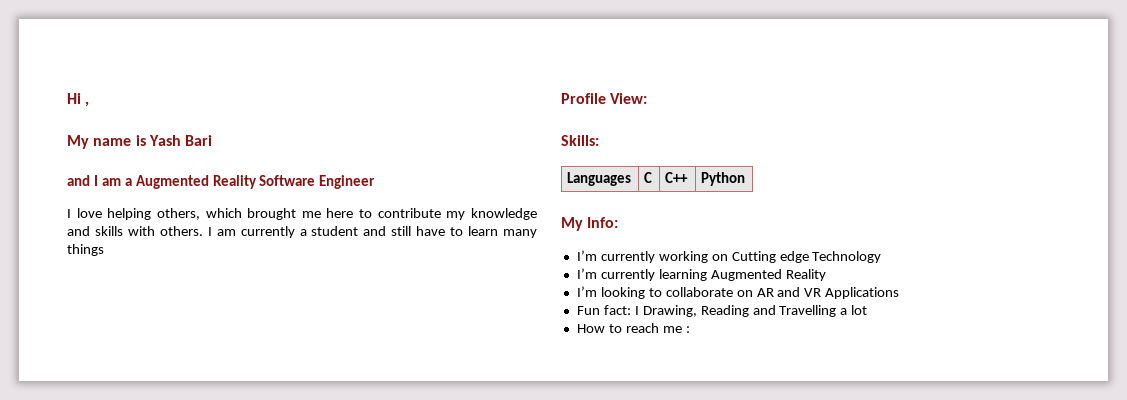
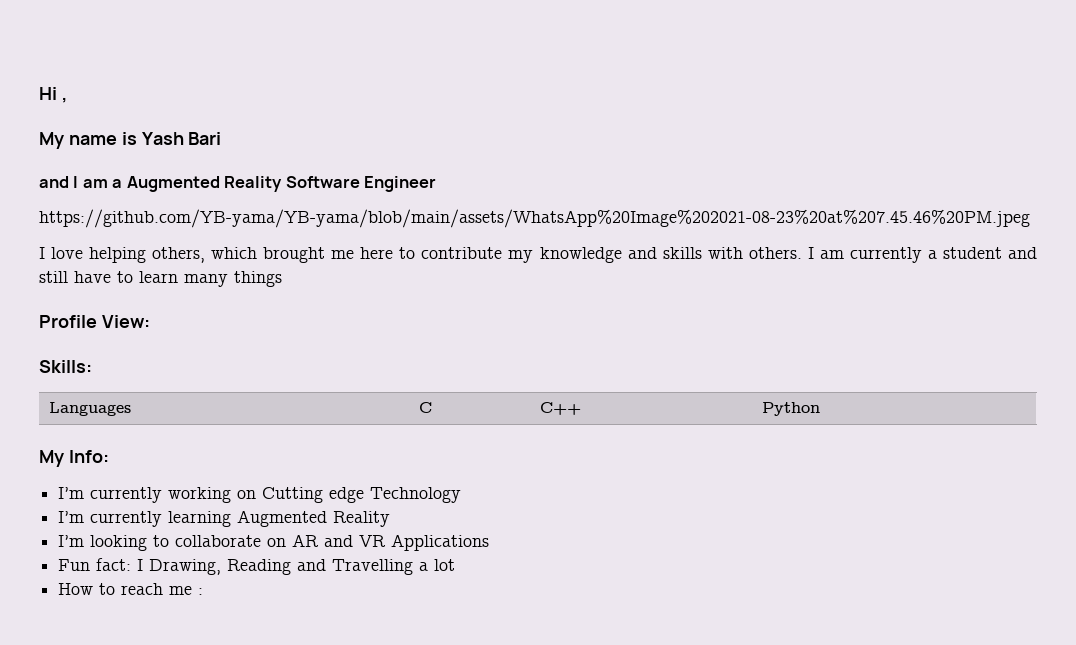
(376, 182) none -> [39,209,1030,228] // https://github.com/YB-yama/YB-yama/blob/main/assets/WhatsApp%20Image%202021-08-23%20at%207.45.46%20PM.jpeg

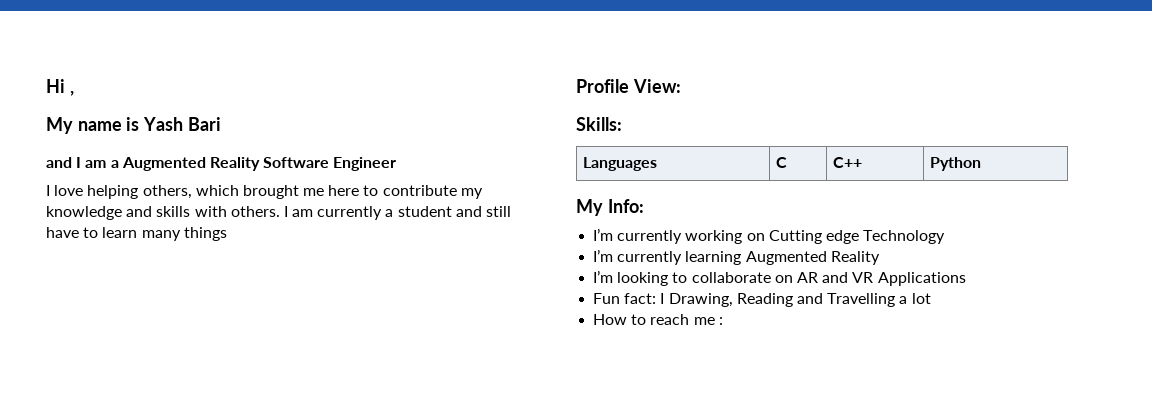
[39,209,1030,228] // https://github.com/YB-yama/YB-yama/blob/main/assets/WhatsApp%20Image%202021-08-23%20at%207.45.46%20PM.jpeg -> (397, 164) none

